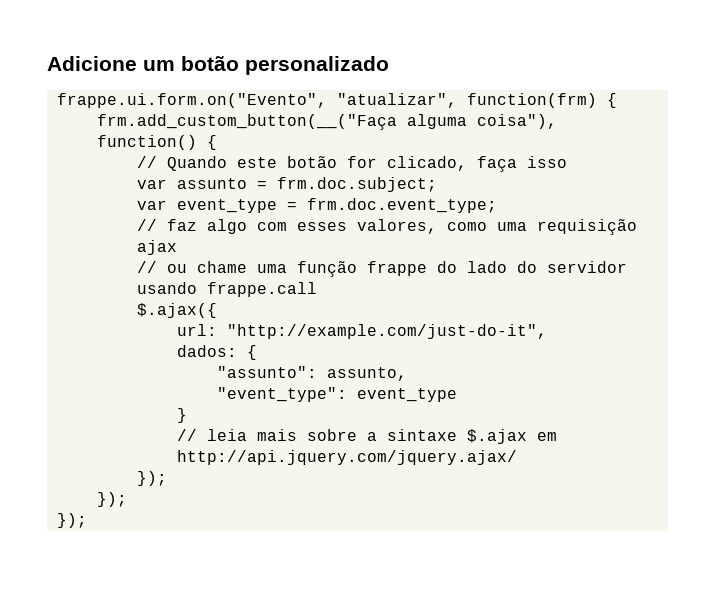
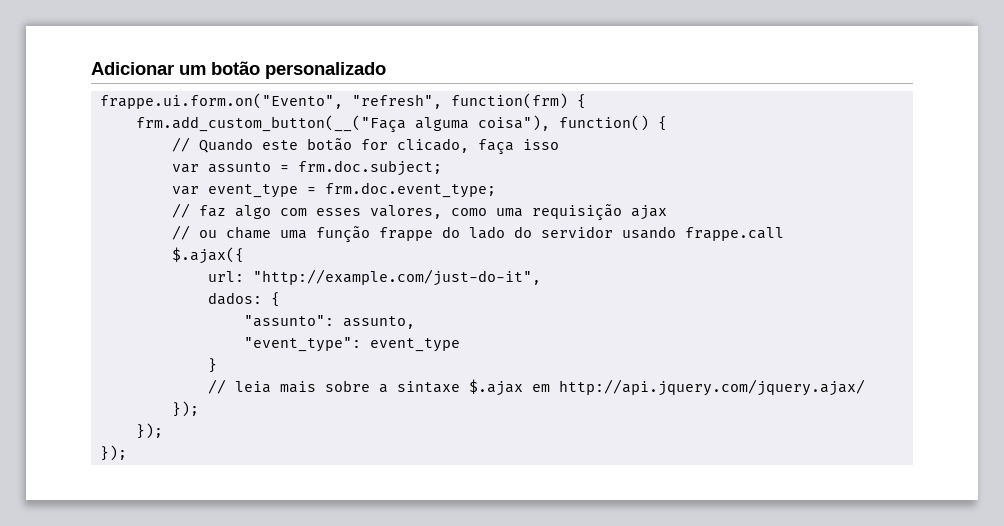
[47,56,137,71] Adicione -> [91,62,174,75] Adicionar
[336,93,457,108] "atualizar", -> [351,94,442,109] "refresh",

